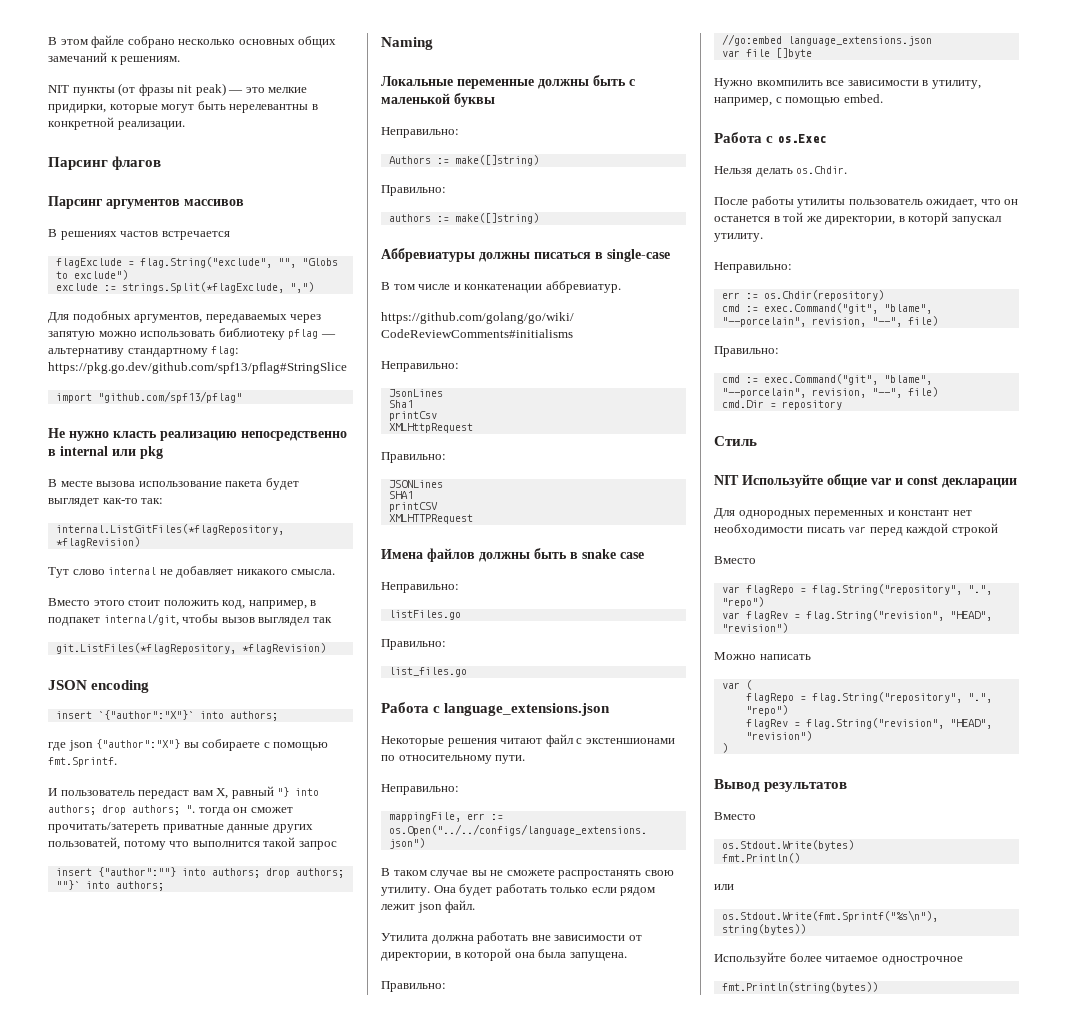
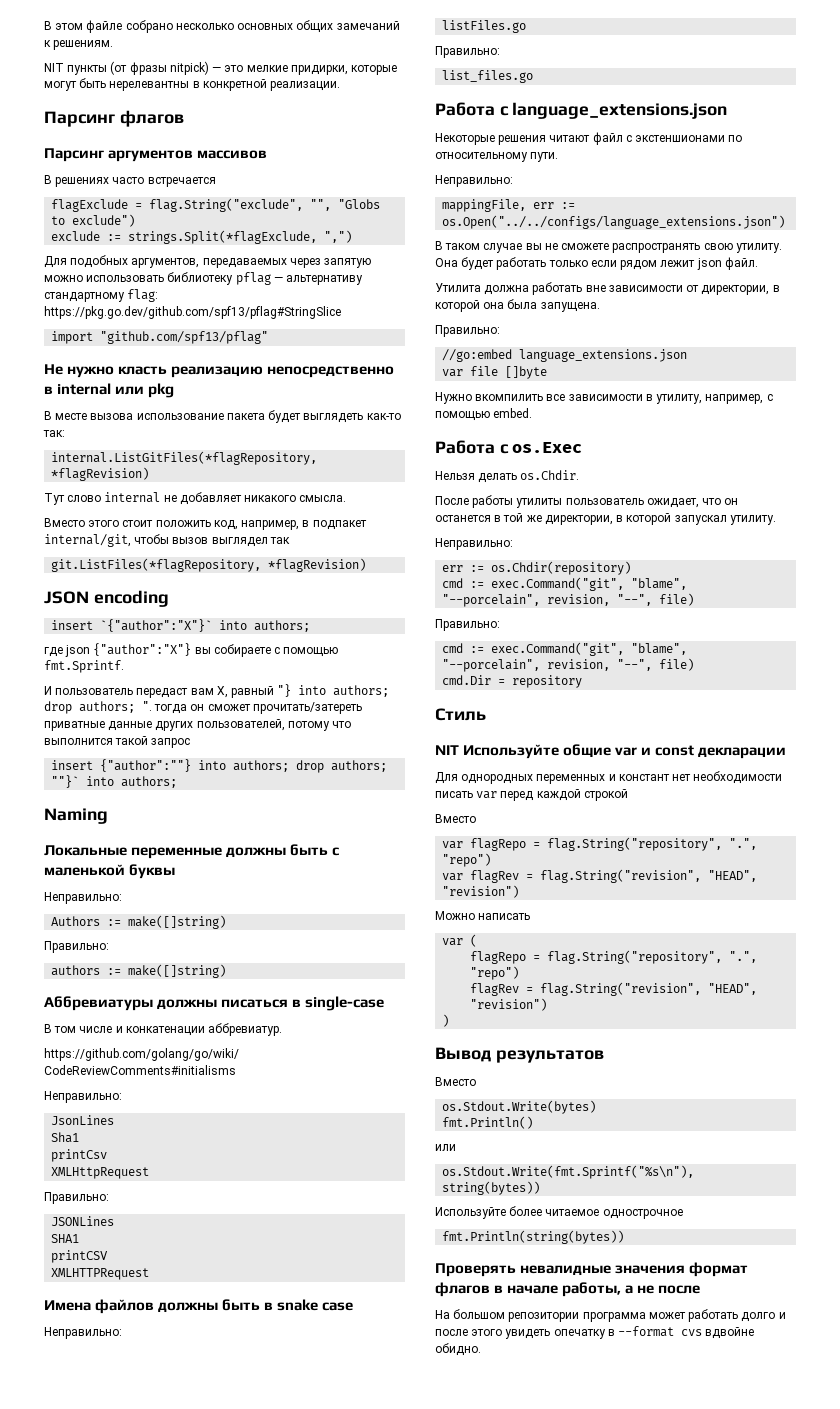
[177,83,226,96] nit peak) -> [169,61,209,75] nitpick)
[120,231,159,237] частов -> [112,177,145,184] часто
[48,498,99,507] выглядет -> [303,413,364,423] выглядеть
[48,837,120,850] пользоватей, -> [196,719,285,731] пользователей,
[558,870,642,879] распростанять -> [612,243,701,253] распространять
[908,212,949,225] которй -> [626,513,672,525] которой
(878, 987) none -> [435,1262,749,1277] [435,1282,701,1297] [435,1309,786,1322] [435,1326,755,1339] [435,1343,481,1356] // Проверять невалидные значения формат флагов в начале работы, а не после // На большом репозитории программа может работать долго и после этого увидеть опечатку в --format cvs вдвойне обидно.

